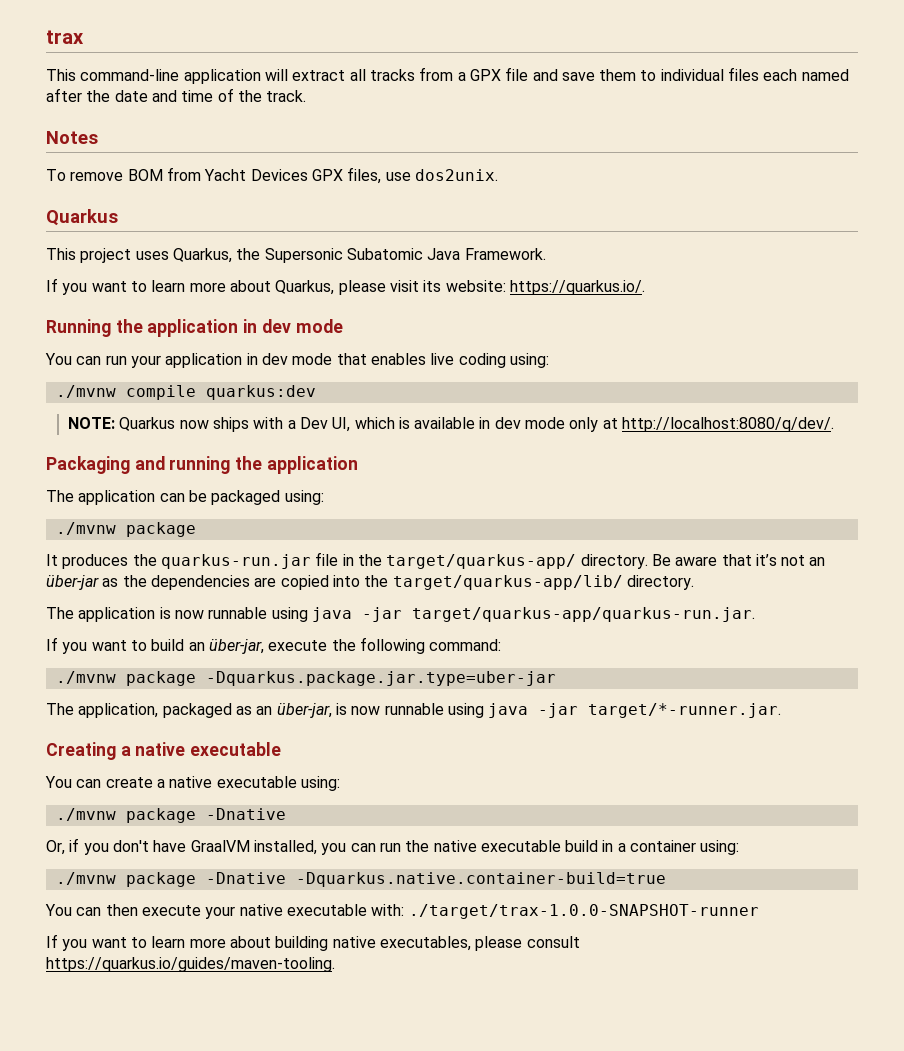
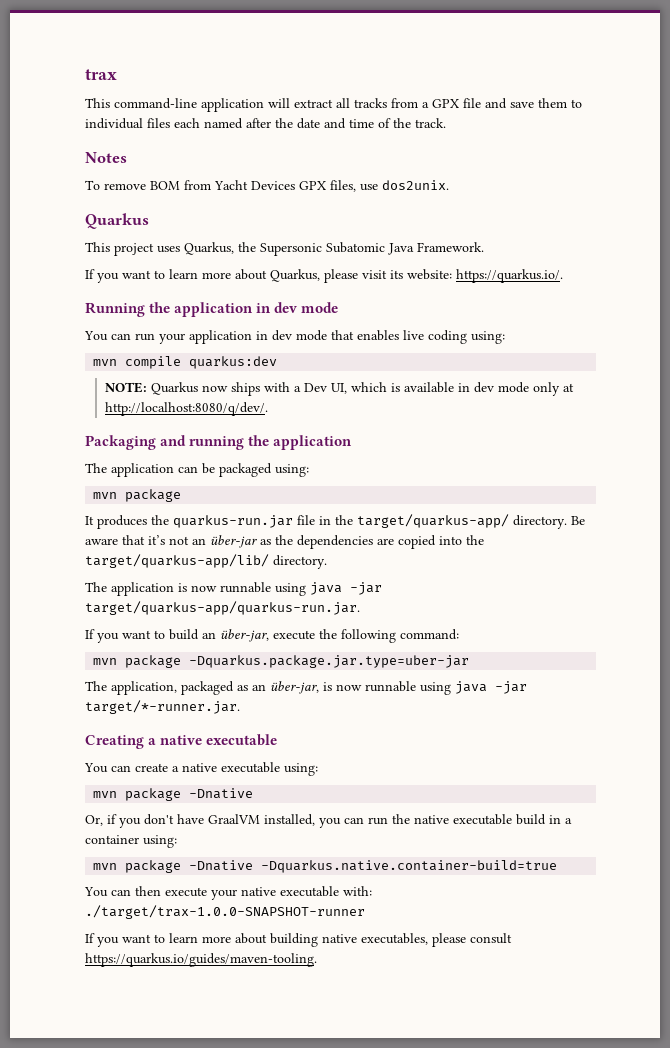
[55,385,116,398] ./mvnw -> [93,359,118,366] mvn
[55,522,116,535] ./mvnw -> [93,492,118,499] mvn
[55,671,116,684] ./mvnw -> [93,658,118,665] mvn
[55,808,116,821] ./mvnw -> [93,791,118,798] mvn
[55,872,116,885] ./mvnw -> [93,863,118,870] mvn

